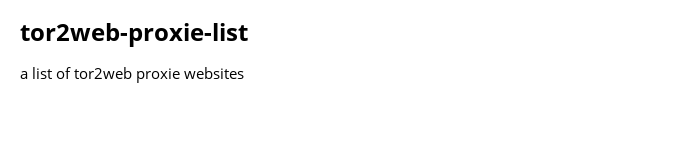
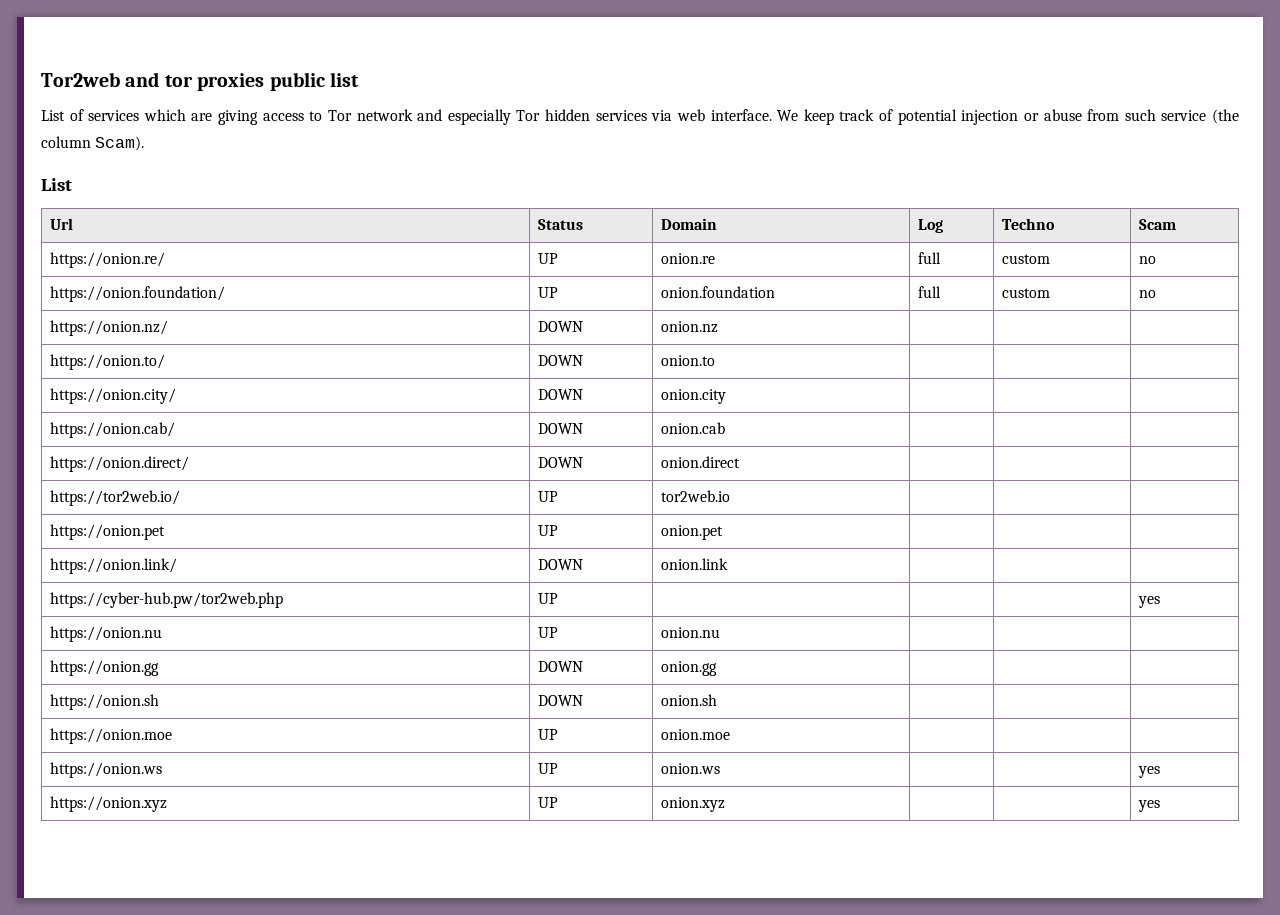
[20,23,248,47] [20,67,245,83] tor2web-proxie-list // a list of tor2web proxie websites -> [41,72,359,91] [41,109,1240,125] [41,136,145,151] [41,178,72,191] [49,218,73,230] [537,219,583,230] [660,218,717,230] [917,219,943,233] [1001,218,1055,230] [1138,219,1176,230] [49,252,165,268] [537,253,558,264] [660,253,715,264] [917,252,941,264] [1001,254,1050,264] [1138,256,1156,264] [49,286,225,302] [537,287,558,298] [660,286,775,298] [917,286,941,298] [1001,288,1050,298] [1138,290,1156,298] [49,320,168,336] [537,321,583,332] [660,321,718,333] [49,354,165,370] [537,355,583,366] [660,355,715,366] [49,388,176,404] [537,389,583,400] [660,389,726,404] [49,422,175,438] [537,423,583,434] [660,422,725,434] [49,456,189,472] [537,457,583,468] [660,456,740,468] [49,490,180,506] [537,491,558,502] [660,490,730,502] [49,524,165,540] [537,525,558,536] [660,525,723,540] [49,558,177,574] [537,559,583,570] [660,558,728,570] [49,592,283,608] [537,593,558,604] [1137,596,1160,608] [49,626,162,642] [537,627,558,638] [660,627,720,638] [49,660,159,676] [537,661,583,672] [660,661,717,676] [49,694,159,710] [537,695,583,706] [660,694,717,706] [49,728,172,744] [537,729,558,740] [660,729,730,740] [49,762,162,778] [537,763,558,774] [660,763,720,774] [1137,766,1160,778] [49,796,167,812] [537,797,558,808] [660,797,725,812] [1137,800,1160,812] Tor2web and tor proxies public list // List of services which are giving access to Tor network and especially Tor hidden services via web interface. We keep track of potential injection or abuse from such service (the column Scam). // List // Url | Status | Domain | Log | Techno | Scam // https://onion.re/ | UP | onion.re | full | custom | no // https://onion.foundation/ | UP | onion.foundation | full | custom | no // https://onion.nz/ | DOWN | onion.nz | | | // https://onion.to/ | DOWN | onion.to | | | // https://onion.city/ | DOWN | onion.city | | | // https://onion.cab/ | DOWN | onion.cab | | | // https://onion.direct/ | DOWN | onion.direct | | | // https://tor2web.io/ | UP | tor2web.io | | | // https://onion.pet | UP | onion.pet | | | // https://onion.link/ | DOWN | onion.link | | | // https://cyber-hub.pw/tor2web.php | UP | | | | yes // https://onion.nu | UP | onion.nu | | | // https://onion.gg | DOWN | onion.gg | | | // https://onion.sh | DOWN | onion.sh | | | // https://onion.moe | UP | onion.moe | | | // https://onion.ws | UP | onion.ws | | | yes // https://onion.xyz | UP | onion.xyz | | | yes

